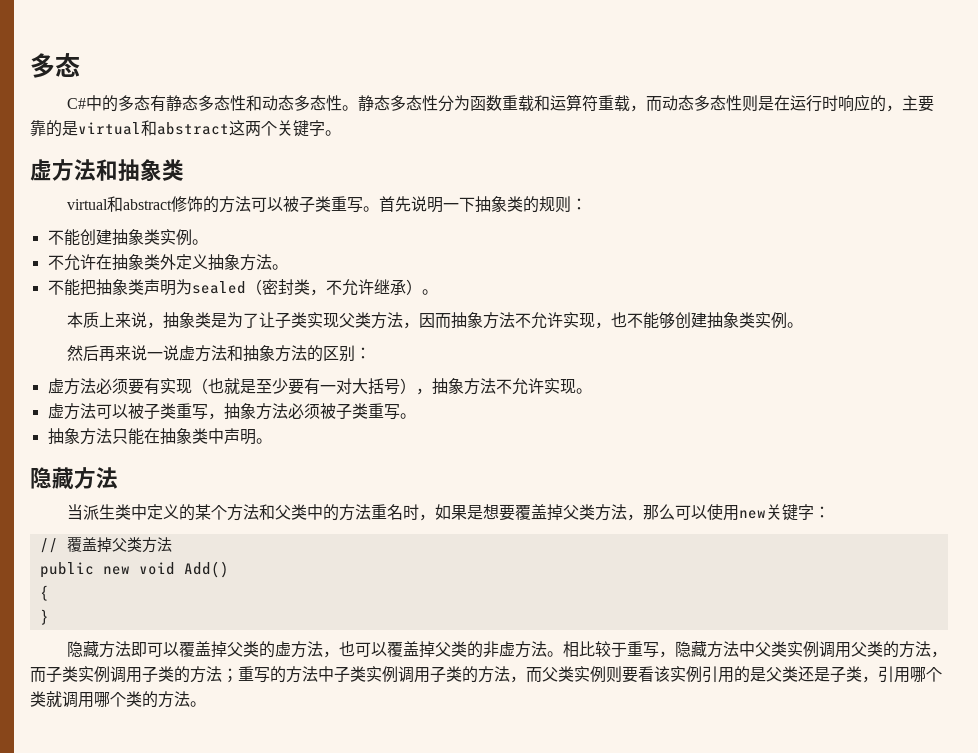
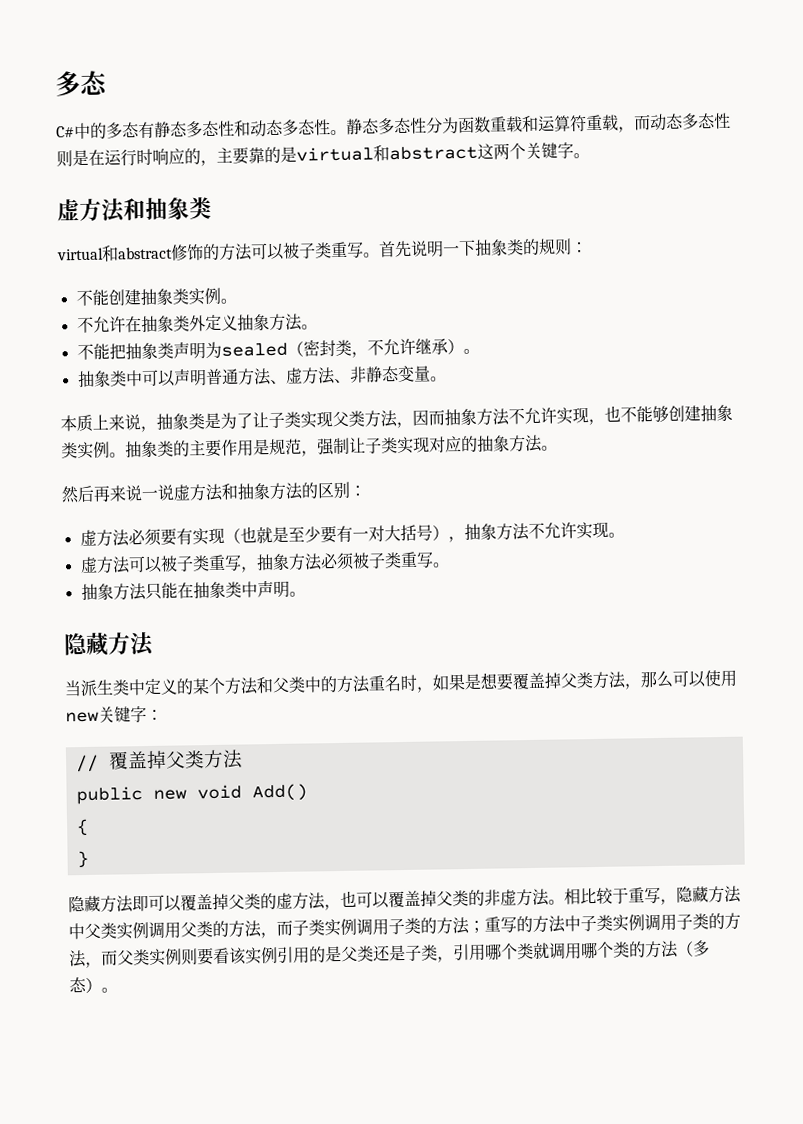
(438, 292) none -> [76,365,447,388] // 抽象类中可以声明普通方法、虚方法、非静态变量。
(803, 325) none -> [125,434,558,458] 抽象类的主要作用是规范，强制让子类实现对应的抽象方法。
(190, 699) none -> [676,940,710,957] [69,976,102,994] （多态）

